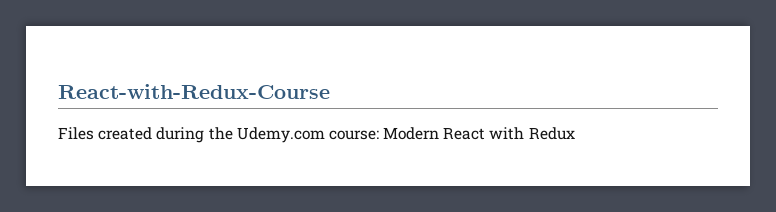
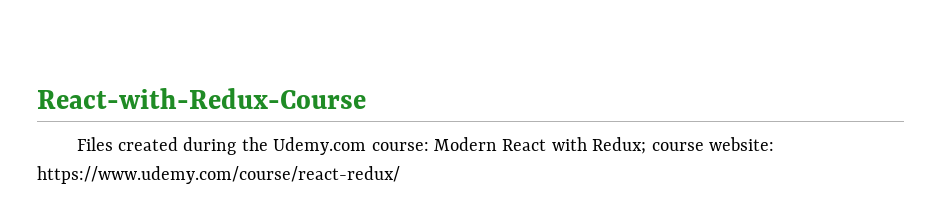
[528,127,575,140] Redux -> [592,137,774,154] [37,166,400,184] Redux; course website: https://www.udemy.com/course/react-redux/

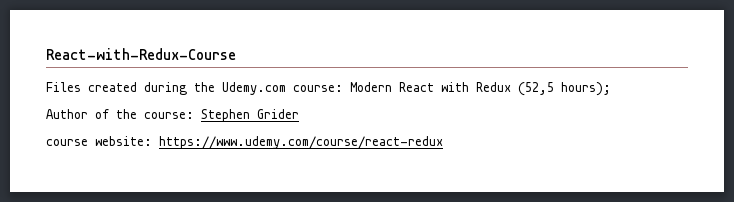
[592,137,647,154] Redux; -> [476,82,611,96] [46,109,299,122] Redux (52,5 hours); // Author of the course: Stephen Grider //
[37,166,400,184] https://www.udemy.com/course/react-redux/ -> [159,136,443,149] https://www.udemy.com/course/react-redux

